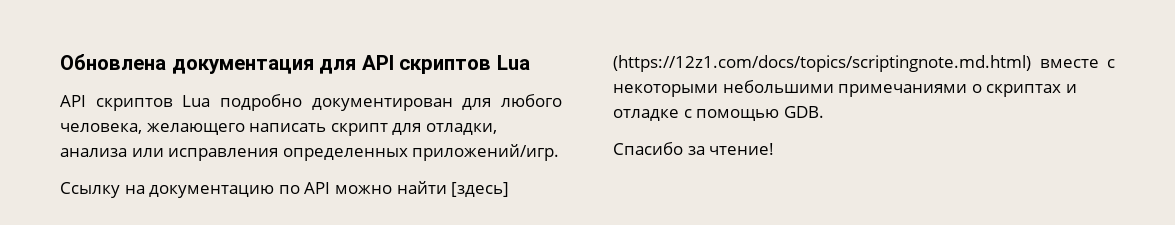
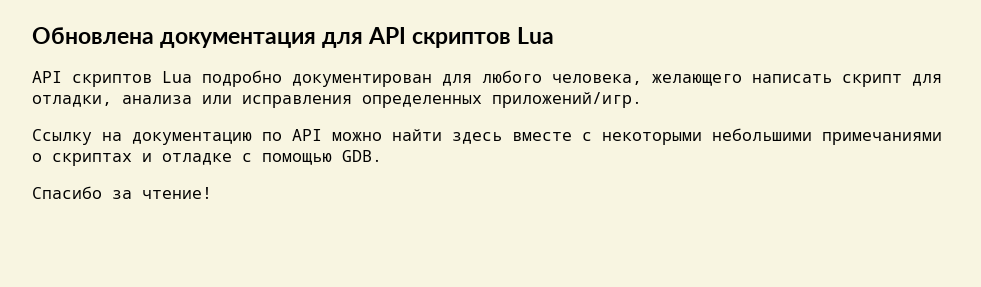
[451,182,510,197] [613,55,1031,72] [здесь] (https://12z1.com/docs/topics/scriptingnote.md.html) -> [452,132,502,144] здесь

